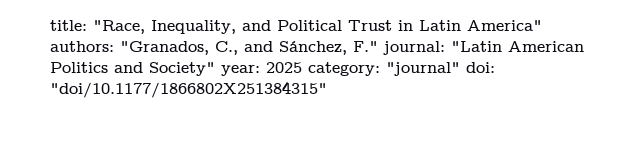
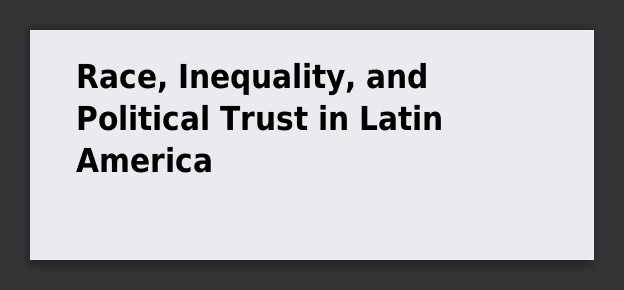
[50,20,145,34] title: "Race, -> [76,63,168,93] Race,
[467,20,542,31] [50,41,584,55] [50,62,495,76] [50,81,327,98] America" authors: "Granados, C., and Sánchez, F." journal: "Latin American Politics and Society" year: 2025 category: "journal" doi: "doi/10.1177/1866802X251384315" -> [76,146,213,173] America

